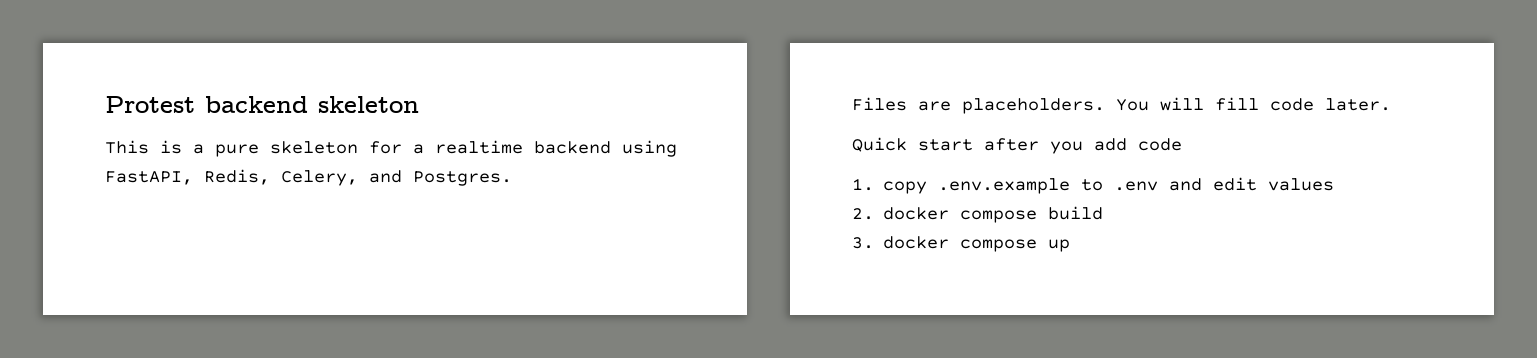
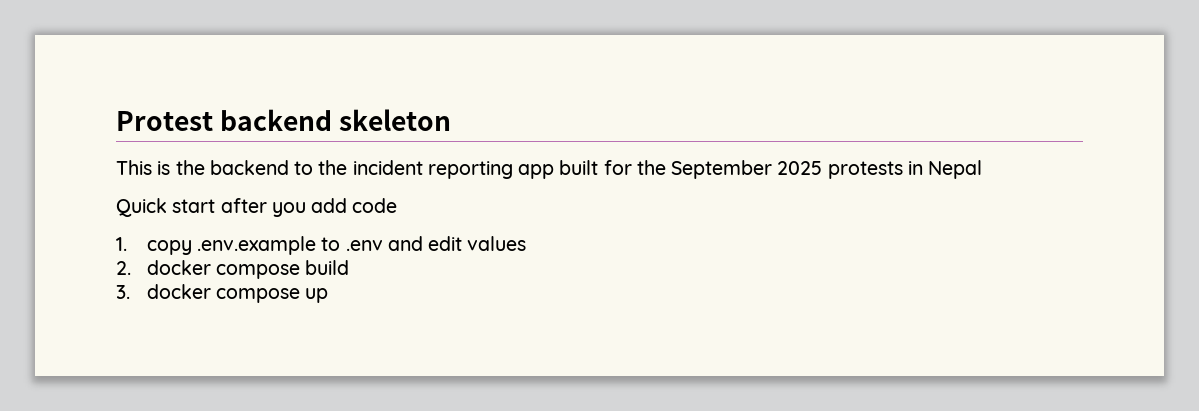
[193,140,677,157] [105,169,512,186] [852,97,1391,114] a pure skeleton for a realtime backend using FastAPI, Redis, Celery, and Postgres. // Files are placeholders. You will fill code later. -> [175,160,983,179] the backend to the incident reporting app built for the September 2025 protests in Nepal

